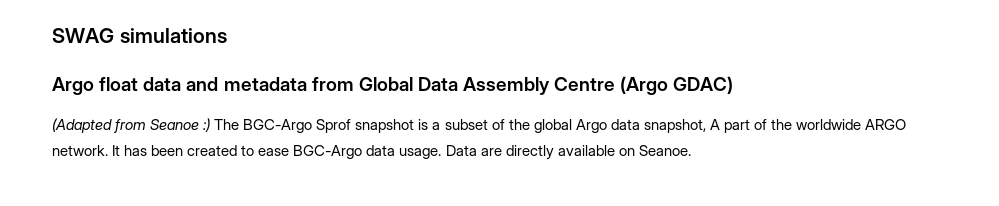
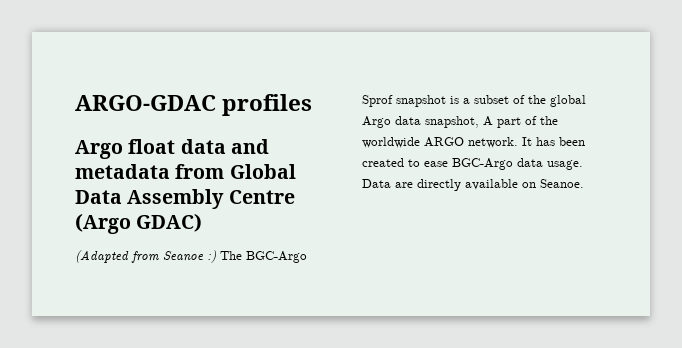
[52,28,227,43] SWAG simulations -> [75,94,313,116] ARGO-GDAC profiles

